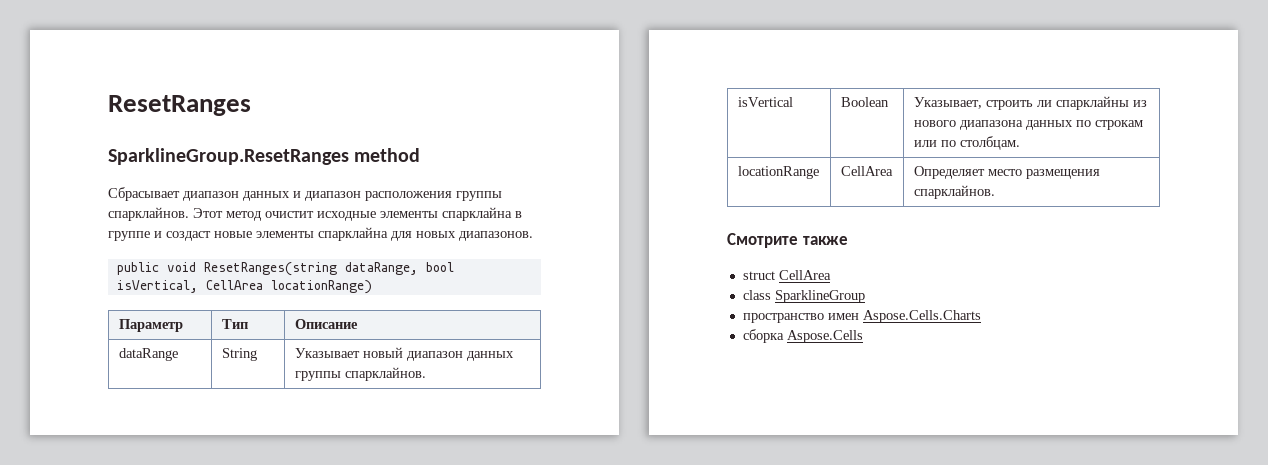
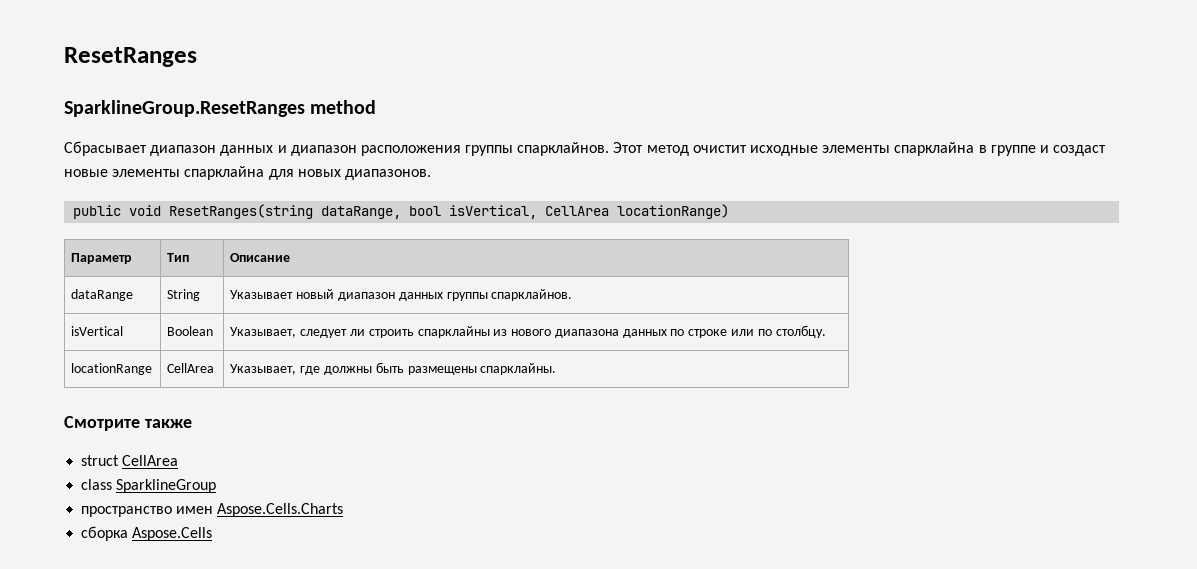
[985,100,1052,110] строить ли -> [300,329,414,338] следует ли строить
[1094,120,1143,130] строкам -> [688,329,728,338] строке
[959,136,1020,150] столбцам. -> [775,325,826,338] столбцу.
[913,166,1100,179] [913,185,995,199] Определяет место размещения спарклайнов. -> [230,362,557,375] Указывает, где должны быть размещены спарклайны.

